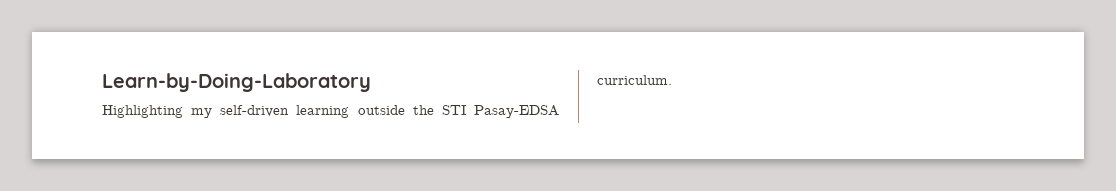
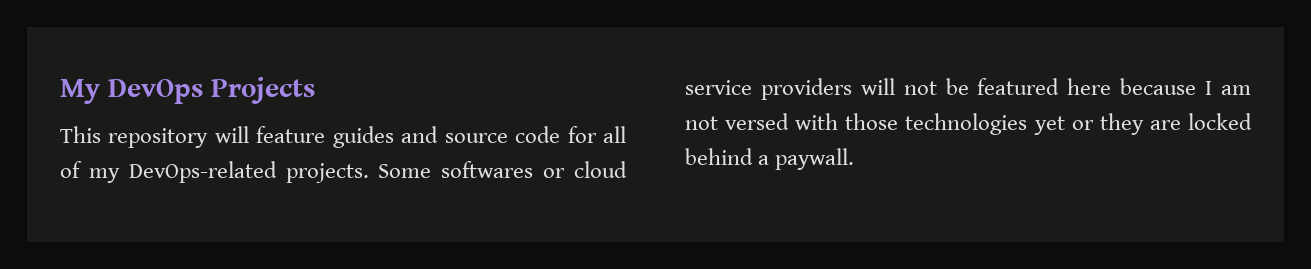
[102,73,371,92] [102,105,559,118] [597,75,672,85] Learn-by-Doing-Laboratory // Highlighting my self-driven learning outside the STI Pasay-EDSA curriculum. -> [60,77,315,104] [60,126,626,148] [60,161,628,183] [685,78,1251,100] [685,113,1253,135] [685,148,855,170] My DevOps Projects // This repository will feature guides and source code for all of my DevOps-related projects. Some softwares or cloud service providers will not be featured here because I am not versed with those technologies yet or they are locked behind a paywall.

